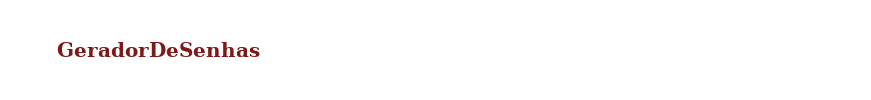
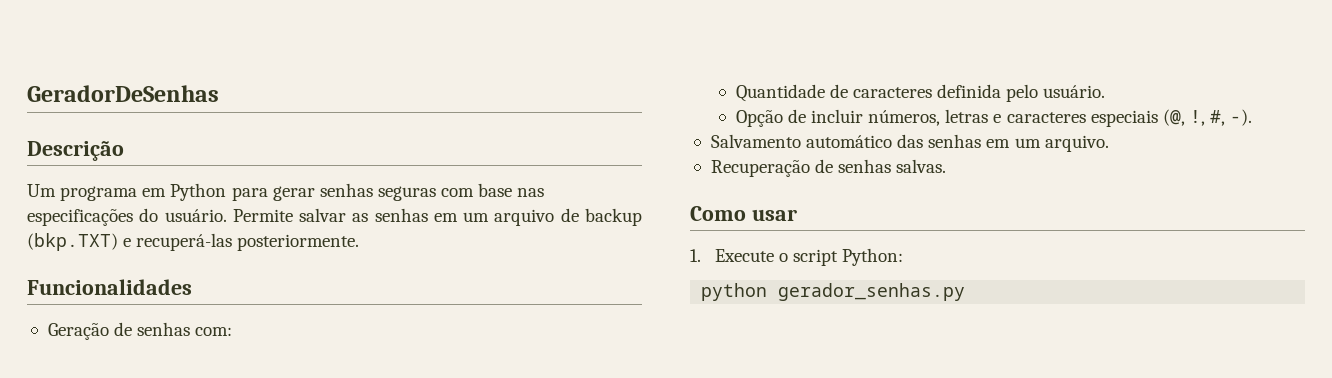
(260, 49) none -> [27,141,124,161] [27,183,545,201] [27,208,642,226] [27,233,360,251] [27,279,192,295] [47,322,233,340] [735,84,1106,102] [735,109,1253,127] [710,134,1109,152] [710,159,947,177] [690,206,797,221] [690,248,904,266] [701,283,966,301] // Descrição // Um programa em Python para gerar senhas seguras com base nas especificações do usuário. Permite salvar as senhas em um arquivo de backup (bkp.TXT) e recuperá-las posteriormente. // Funcionalidades // Geração de senhas com: // Quantidade de caracteres definida pelo usuário. // Opção de incluir números, letras e caracteres especiais (@, !, #, -). // Salvamento automático das senhas em um arquivo. // Recuperação de senhas salvas. // Como usar // 1. Execute o script Python: // python gerador_senhas.py

